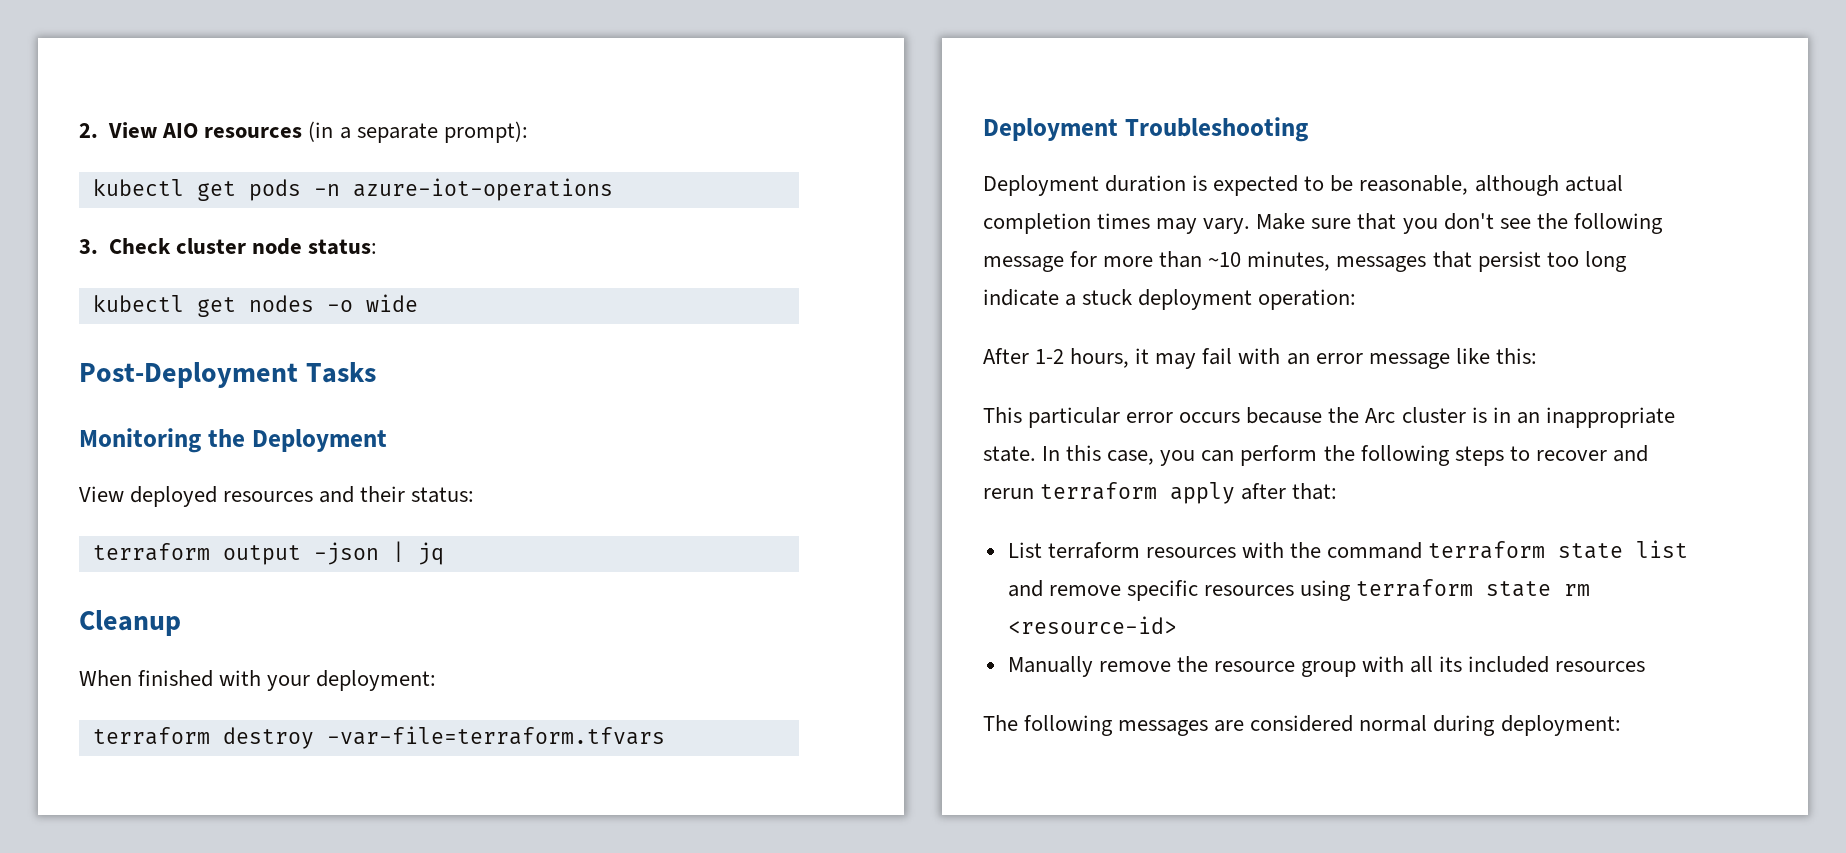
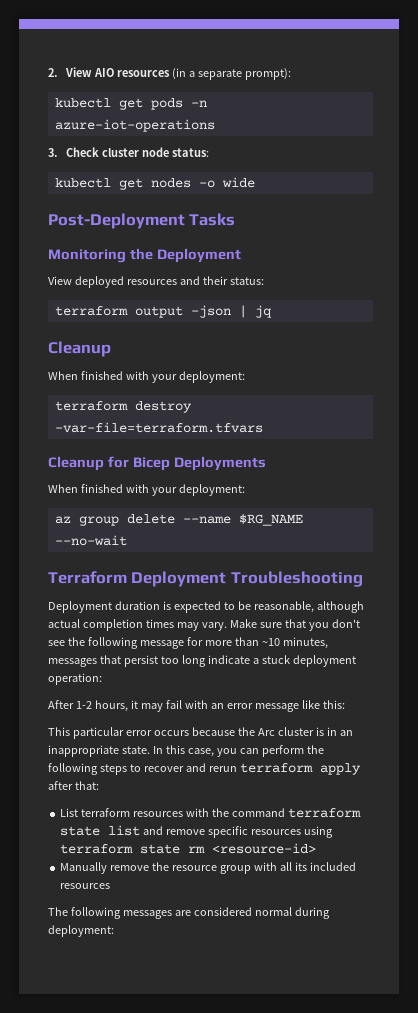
(665, 735) none -> [48,456,266,471] [48,484,245,496] [54,514,303,526] [54,535,127,546] [48,571,127,584] Cleanup for Bicep Deployments // When finished with your deployment: // az group delete --name $RG_NAME --no-wait // Terraform

